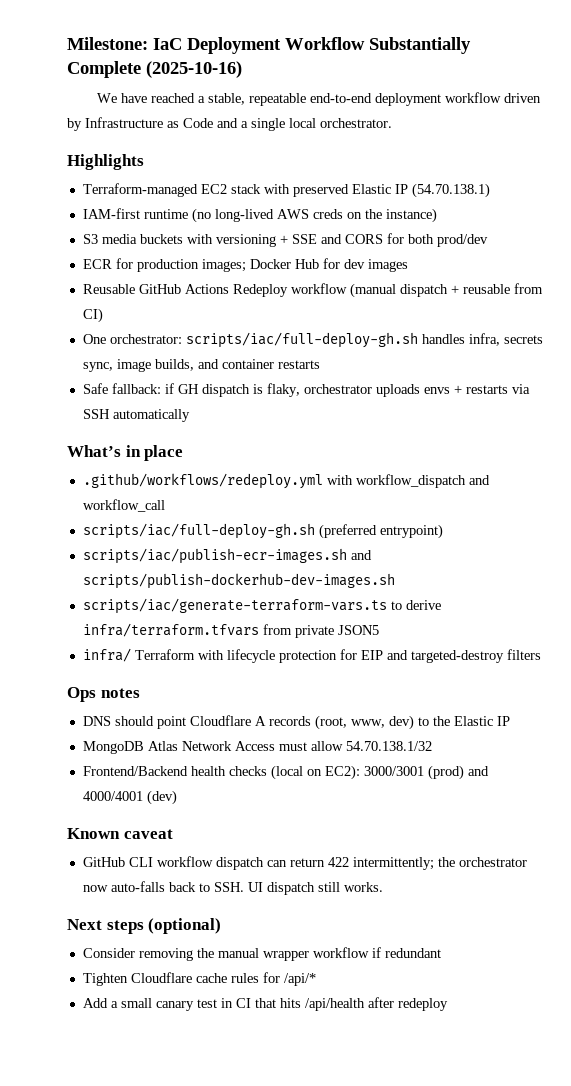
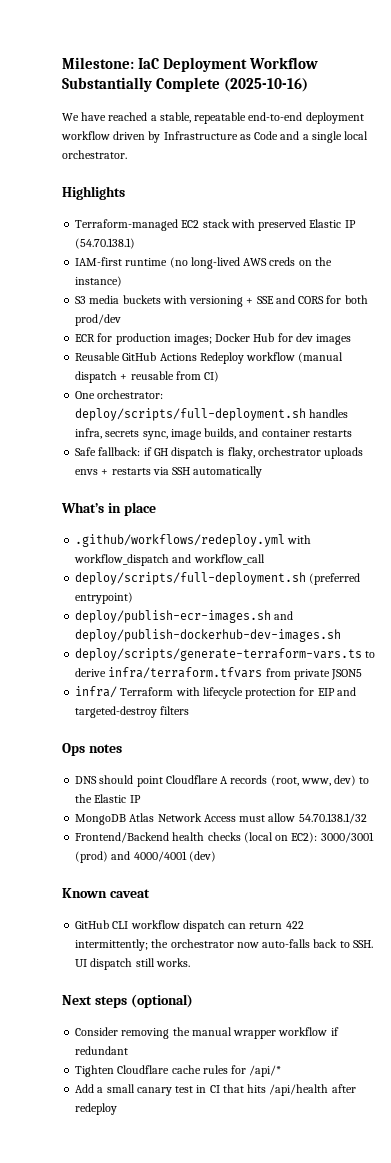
[185,332,418,348] scripts/iac/full-deploy-gh.sh -> [75,408,307,421] deploy/scripts/full-deployment.sh
[82,523,315,539] scripts/iac/full-deploy-gh.sh -> [75,572,307,585] deploy/scripts/full-deployment.sh
[82,548,372,564] [82,573,395,589] [82,598,387,614] scripts/iac/publish-ecr-images.sh and scripts/publish-dockerhub-dev-images.sh // scripts/iac/generate-terraform-vars.ts -> [75,610,294,623] [75,629,342,642] [75,648,363,661] deploy/publish-ecr-images.sh and deploy/publish-dockerhub-dev-images.sh // deploy/scripts/generate-terraform-vars.ts

